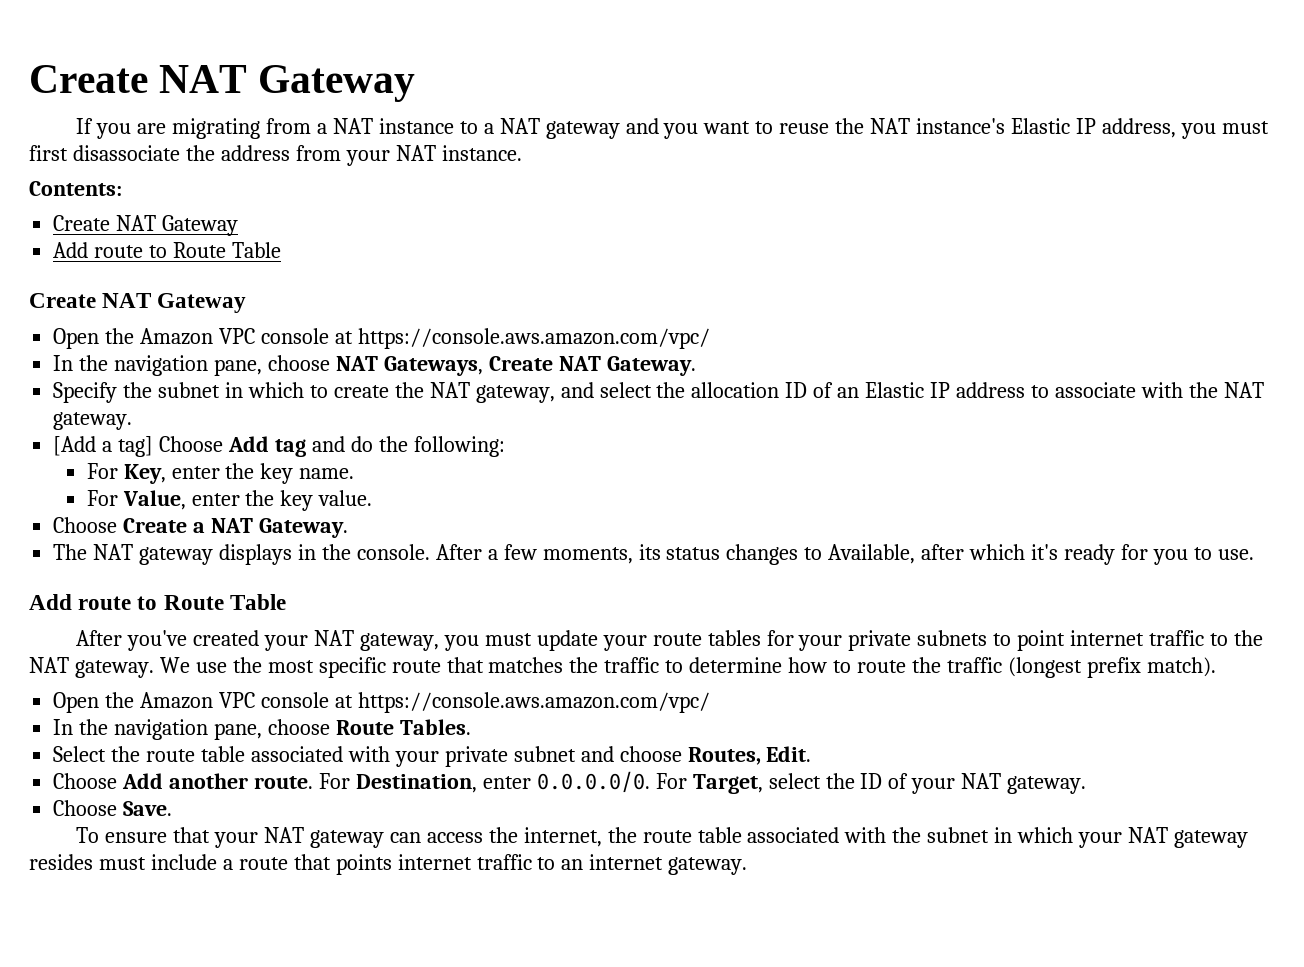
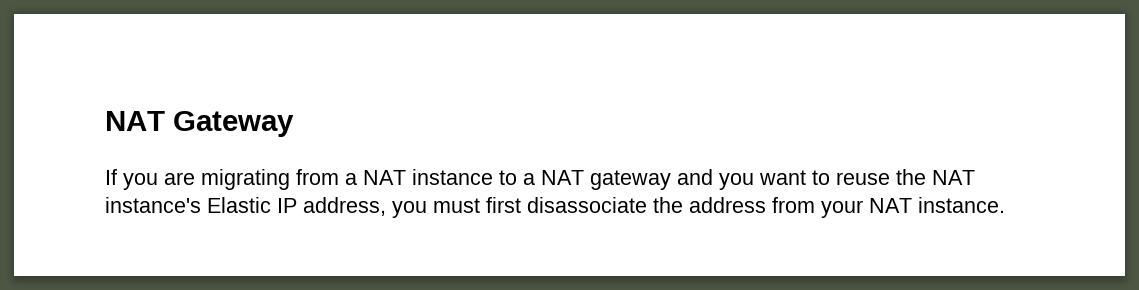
[29,65,148,93] Create -> (105, 121) none
[29,181,122,196] [53,215,239,236] [53,242,281,258] [29,293,247,313] [53,328,710,349] [53,355,696,376] [53,382,1264,403] [53,412,133,430] [53,436,505,457] [86,463,355,484] [86,490,373,511] [53,517,348,538] [53,544,1254,565] [29,594,286,610] [76,630,1263,651] [29,657,1216,678] [53,692,710,713] [53,719,471,740] [53,746,812,767] [53,771,1087,794] [53,800,173,816] [76,827,1248,848] [29,854,748,875] // Contents: // Create NAT Gateway // Add route to Route Table // Create NAT Gateway // Open the Amazon VPC console at https://console.aws.amazon.com/vpc/ // In the navigation pane, choose NAT Gateways, Create NAT Gateway. // Specify the subnet in which to create the NAT gateway, and select the allocation ID of an Elastic IP address to associate with the NAT gateway. // [Add a tag] Choose Add tag and do the following: // For Key, enter the key name. // For Value, enter the key value. // Choose Create a NAT Gateway. // The NAT gateway displays in the console. After a few moments, its status changes to Available, after which it's ready for you to use. // Add route to Route Table // After you've created your NAT gateway, you must update your route tables for your private subnets to point internet traffic to the NAT gateway. We use the most specific route that matches the traffic to determine how to route the traffic (longest prefix match). // Open the Amazon VPC console at https://console.aws.amazon.com/vpc/ // In the navigation pane, choose Route Tables. // Select the route table associated with your private subnet and choose Routes, Edit. // Choose Add another route. For Destination, enter 0.0.0.0/0. For Target, select the ID of your NAT gateway. // Choose Save. // To ensure that your NAT gateway can access the internet, the route table associated with the subnet in which your NAT gateway resides must include a route that points internet traffic to an internet gateway. -> (1005, 205) none

